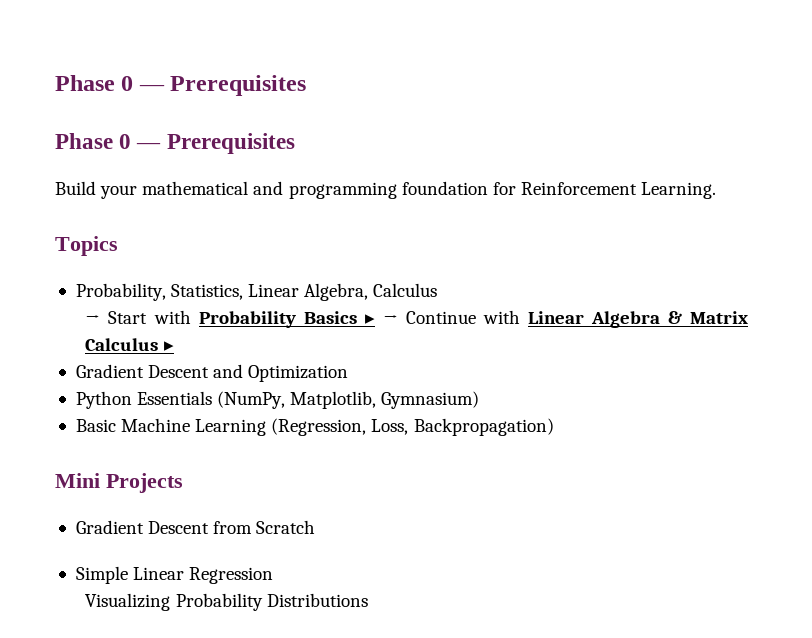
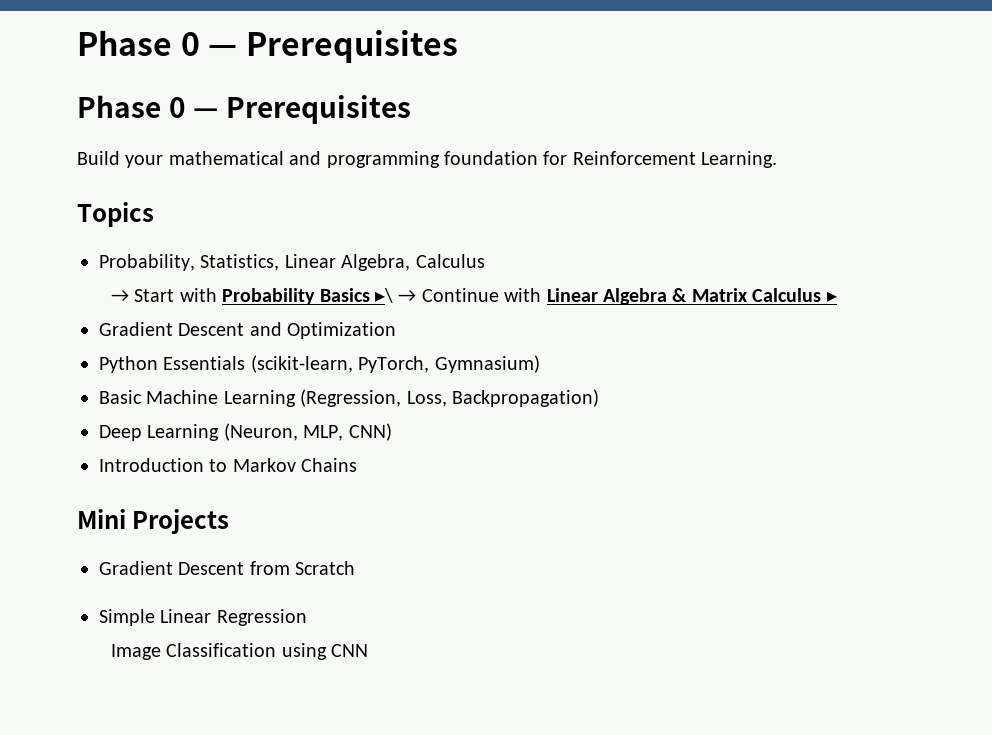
[364,314,375,324] ▸ -> [375,288,394,303] ▸\
[217,391,377,409] (NumPy, Matplotlib, -> [250,355,430,373] (scikit-learn, PyTorch,
(554, 427) none -> [99,423,392,441] [99,458,358,472] // Deep Learning (Neuron, MLP, CNN) // Introduction to Markov Chains
[85,593,368,611] Visualizing Probability Distributions -> [111,643,369,660] Image Classification using CNN

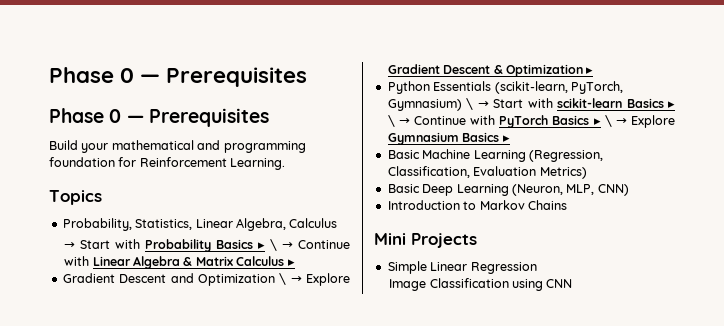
[375,288,394,303] ▸\ -> [258,239,278,251] ▸ \
(397, 330) none -> [279,273,350,286] [387,64,594,77] \ → Explore Gradient Descent & Optimization ▸
(540, 364) none -> [466,98,675,110] [387,115,675,128] [387,132,510,145] \ → Start with scikit-learn Basics ▸ \ → Continue with PyTorch Basics ▸ \ → Explore Gymnasium Basics ▸
[406,389,599,407] Loss, Backpropagation) // -> [387,166,587,179] [387,184,420,193] Classification, Evaluation Metrics) // Basic
[99,561,356,575] // Gradient Descent from Scratch -> (477, 240) none

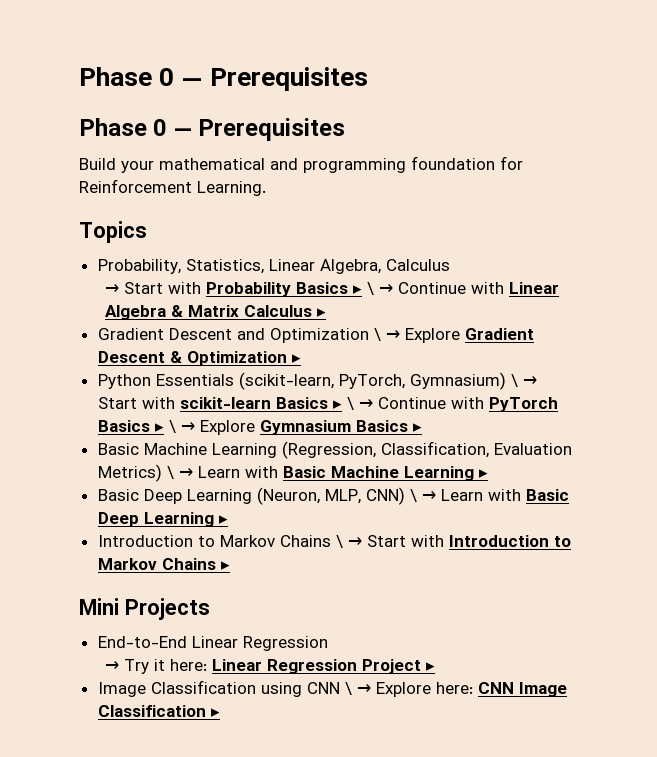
(587, 173) none -> [166,466,488,481] \ → Learn with Basic Machine Learning ▸
[387,200,567,210] // Introduction to Markov Chains -> [409,489,569,502] [97,512,228,527] [97,535,571,548] [97,558,230,570] \ → Learn with Basic Deep Learning ▸ // Introduction to Markov Chains \ → Start with Introduction to Markov Chains ▸
[387,261,427,274] Simple -> [97,636,187,648] End-to-End
[389,278,573,291] Image Classification using CNN -> [105,659,436,674] [97,680,567,697] [97,705,220,717] → Try it here: Linear Regression Project ▸ // Image Classification using CNN \ → Explore here: CNN Image Classification ▸

